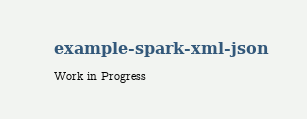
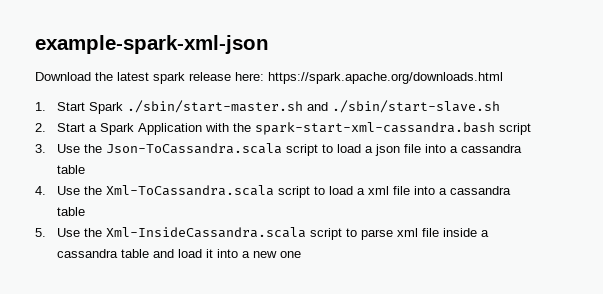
[54,72,146,83] Work in Progress -> [35,72,503,84] [35,100,501,114] [35,122,532,135] [35,143,523,156] [57,165,86,174] [35,185,512,198] [57,207,86,216] [35,227,490,240] [57,249,302,258] Download the latest spark release here: https://spark.apache.org/downloads.html // 1. Start Spark ./sbin/start-master.sh and ./sbin/start-slave.sh // 2. Start a Spark Application with the spark-start-xml-cassandra.bash script // 3. Use the Json-ToCassandra.scala script to load a json file into a cassandra table // 4. Use the Xml-ToCassandra.scala script to load a xml file into a cassandra table // 5. Use the Xml-InsideCassandra.scala script to parse xml file inside a cassandra table and load it into a new one

